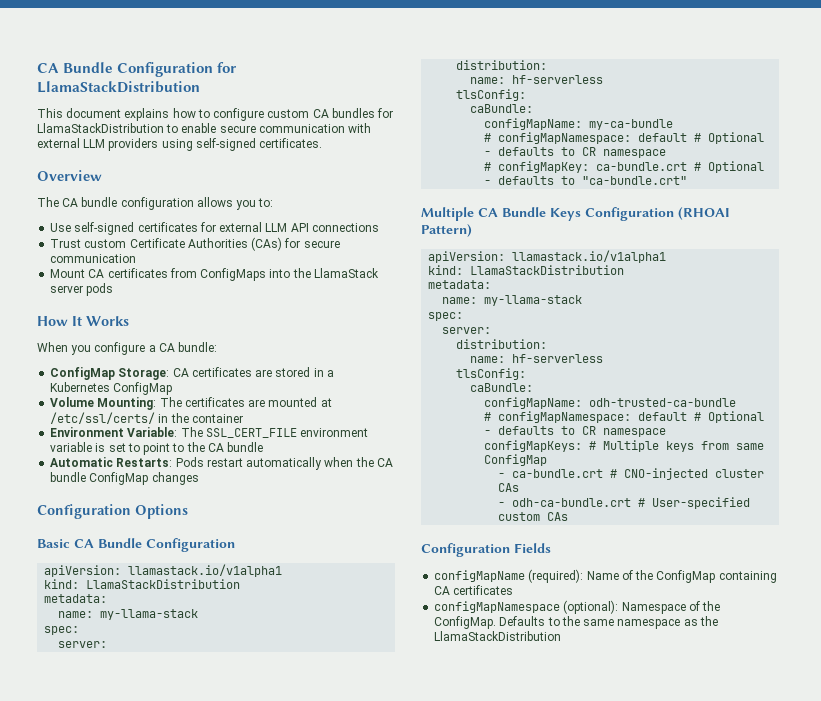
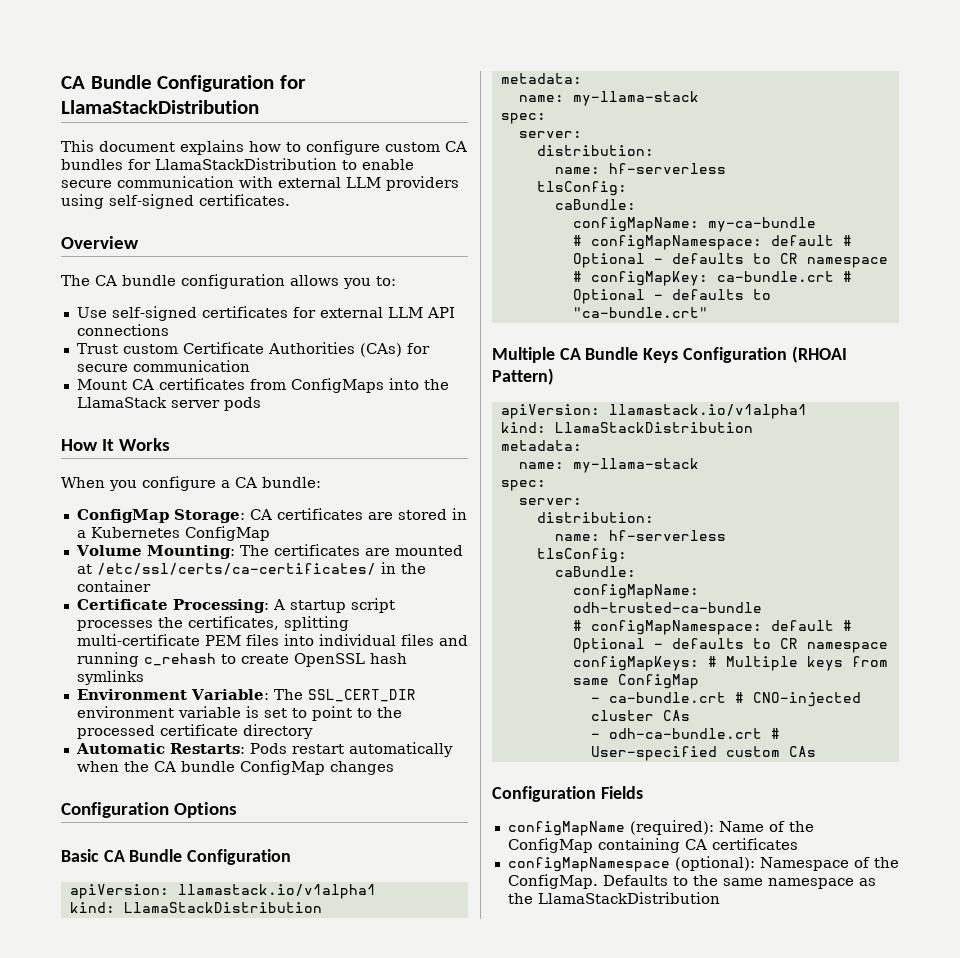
[50,412,156,424] /etc/ssl/certs/ -> [96,563,376,575] /etc/ssl/certs/ca-certificates/
(243, 418) none -> [76,598,395,613] [76,616,349,631] [76,634,468,646] [76,652,407,667] [76,670,144,685] // Certificate Processing: A startup script processes the certificates, splitting multi-certificate PEM files into individual files and running c_rehash to create OpenSSL hash symlinks
[205,428,297,438] SSL_CERT_FILE -> [307,689,416,702] SSL_CERT_DIR
[207,442,264,452] CA bundle -> [76,724,313,739] processed certificate directory

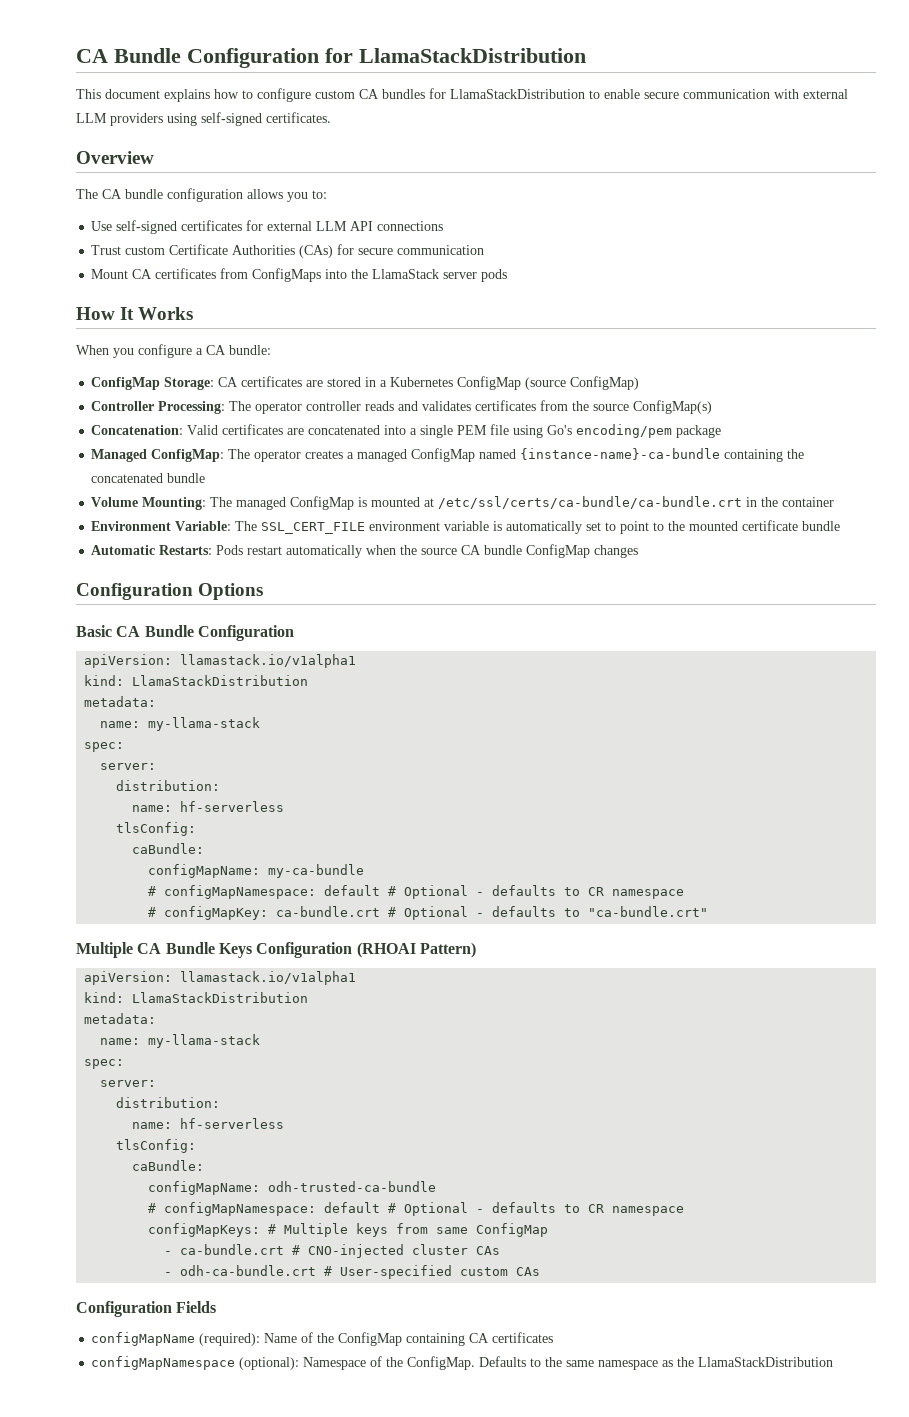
(270, 533) none -> [525,376,640,390] [91,400,713,414] [91,424,722,438] [91,448,805,462] [91,473,206,483] (source ConfigMap) // Controller Processing: The operator controller reads and validates certificates from the source ConfigMap(s) // Concatenation: Valid certificates are concatenated into a single PEM file using Go's encoding/pem package // Managed ConfigMap: The operator creates a managed ConfigMap named {instance-name}-ca-bundle containing the concatenated bundle
[273,544,390,556] certificates are -> [236,496,368,510] managed ConfigMap is
[96,563,376,575] /etc/ssl/certs/ca-certificates/ -> [438,496,743,509] /etc/ssl/certs/ca-bundle/ca-bundle.crt
[76,598,395,613] [76,616,349,631] [76,634,468,646] [76,652,407,667] [76,670,144,685] // Certificate Processing: A startup script processes the certificates, splitting multi-certificate PEM files into individual files and running c_rehash to create OpenSSL hash symlinks -> (835, 502) none
[307,689,416,702] SSL_CERT_DIR -> [261,522,366,534] SSL_CERT_FILE
(259, 712) none -> [506,521,583,534] automatically
[76,724,313,739] processed certificate directory -> [689,520,841,531] mounted certificate bundle
(149, 766) none -> [421,548,458,555] source

